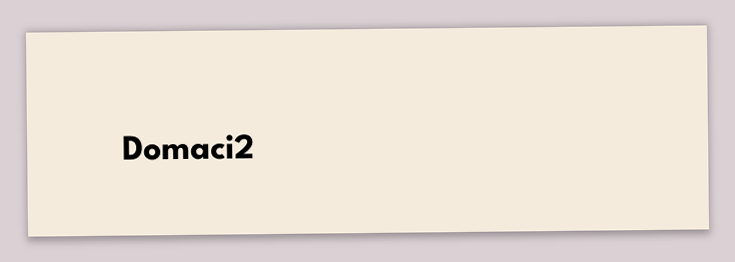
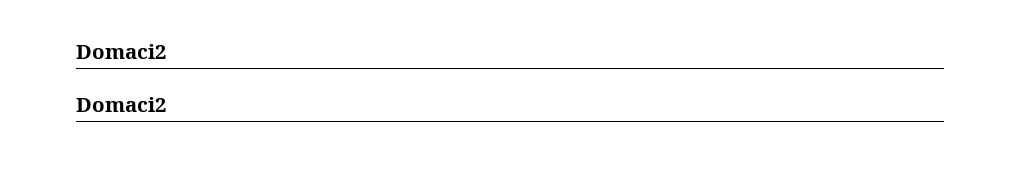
[122,134,255,161] Domaci2 -> [76,44,166,59] [76,97,166,112] Domaci2 // Domaci2

